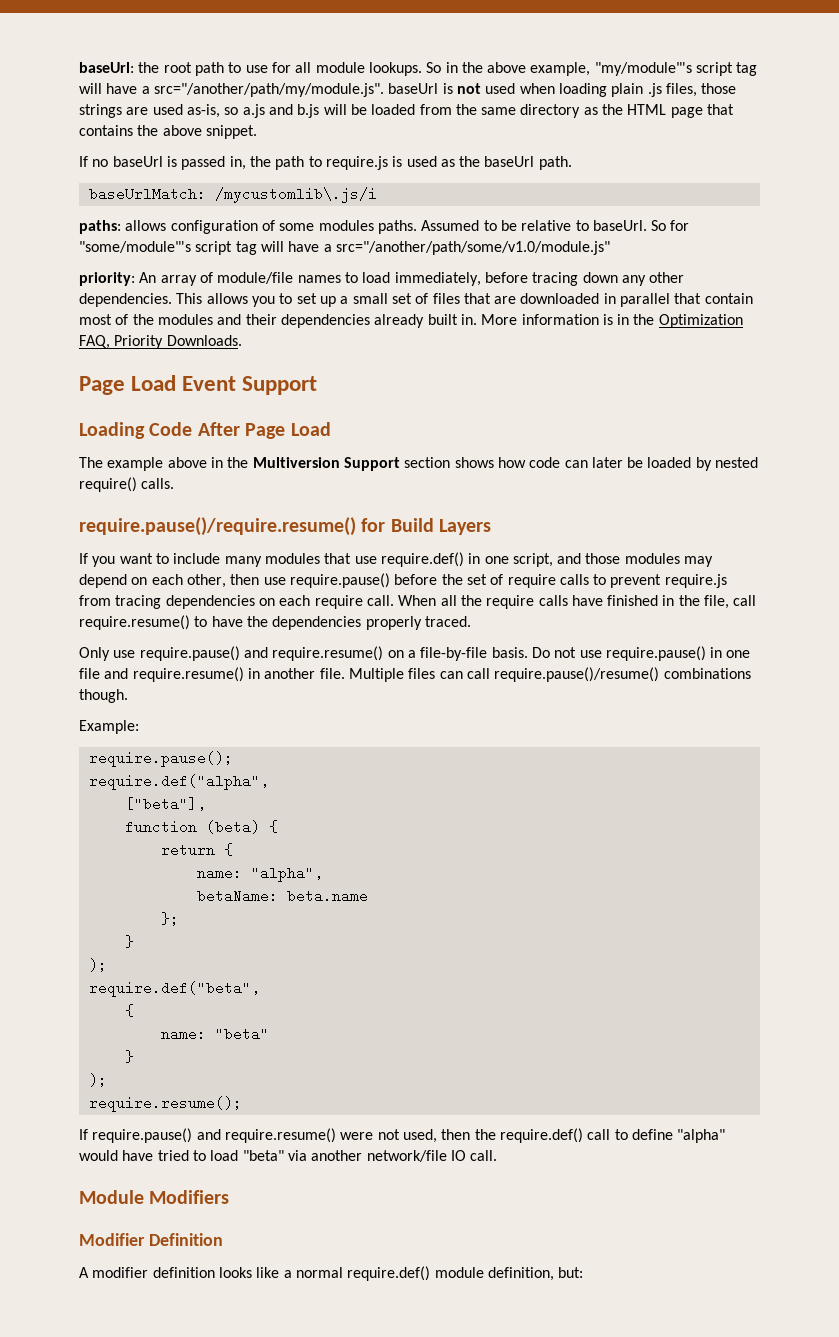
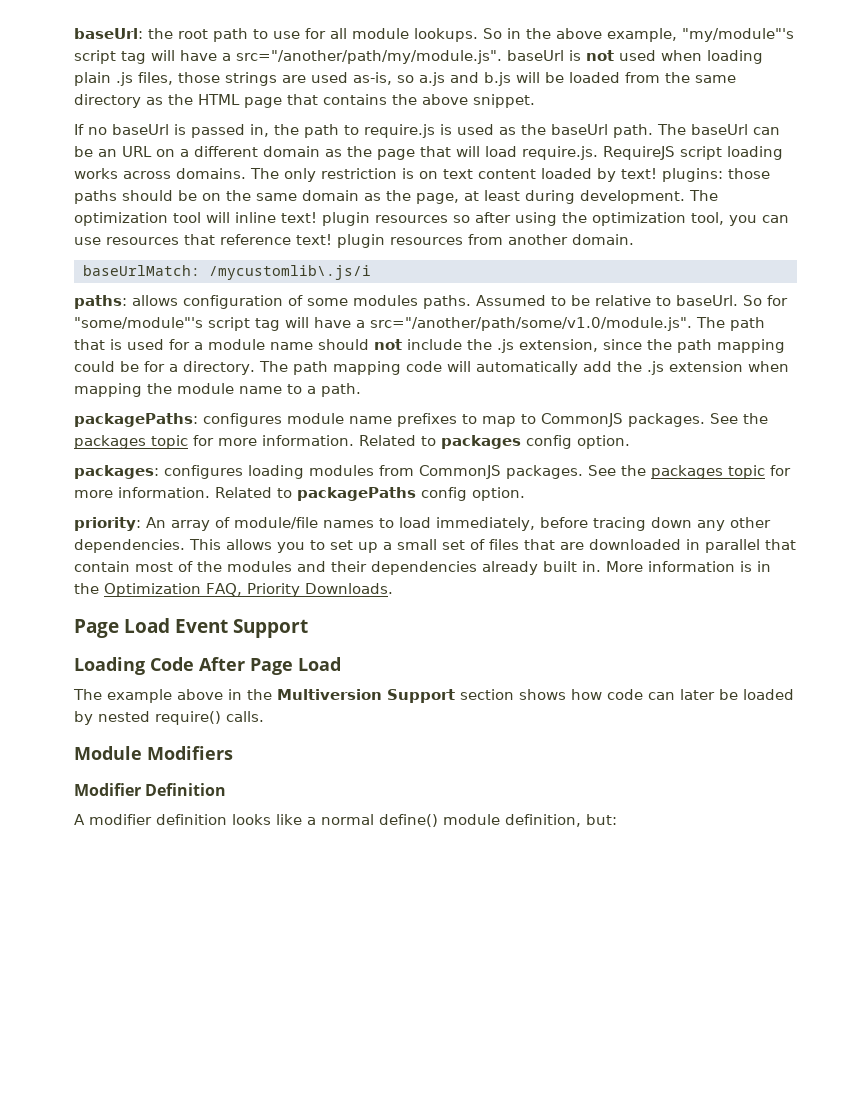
(572, 163) none -> [657,124,780,135] [74,146,783,160] [74,168,770,182] [74,190,718,204] [74,212,789,226] [74,234,634,248] The baseUrl can be an URL on a different domain as the page that will load require.js. RequireJS script loading works across domains. The only restriction is on text content loaded by text! plugins: those paths should be on the same domain as the page, at least during development. The optimization tool will inline text! plugin resources so after using the optimization tool, you can use resources that reference text! plugin resources from another domain.
[335,241,610,255] src="/another/path/some/v1.0/module.js" -> [370,317,765,331] [74,339,785,353] [74,361,789,375] [74,383,361,397] [74,413,768,427] [74,435,630,449] [74,465,791,479] [74,487,525,501] src="/another/path/some/v1.0/module.js". The path that is used for a module name should not include the .js extension, since the path mapping could be for a directory. The path mapping code will automatically add the .js extension when mapping the module name to a path. // packagePaths: configures module name prefixes to map to CommonJS packages. See the packages topic for more information. Related to packages config option. // packages: configures loading modules from CommonJS packages. See the packages topic for more information. Related to packagePaths config option.
[79,517,492,536] [79,552,714,567] [79,573,727,588] [79,595,757,609] [79,615,471,630] [79,646,751,661] [79,667,751,682] [79,689,128,703] [79,720,139,734] [88,751,233,767] [88,774,269,790] [124,797,206,811] [124,820,278,834] [160,843,233,857] [196,866,323,882] [196,889,368,903] [160,912,179,926] [124,935,134,948] [88,958,107,972] [88,981,260,997] [124,1004,134,1017] [160,1027,269,1041] [124,1050,134,1063] [88,1073,107,1087] [88,1096,242,1112] [79,1128,726,1143] [79,1150,498,1162] // require.pause()/require.resume() for Build Layers // If you want to include many modules that use require.def() in one script, and those modules may depend on each other, then use require.pause() before the set of require calls to prevent require.js from tracing dependencies on each require call. When all the require calls have finished in the file, call require.resume() to have the dependencies properly traced. // Only use require.pause() and require.resume() on a file-by-file basis. Do not use require.pause() in one file and require.resume() in another file. Multiple files can call require.pause()/resume() combinations though. // Example: // require.pause(); // require.def("alpha", // ["beta"], // function (beta) { // return { // name: "alpha", // betaName: beta.name // }; // } // ); // require.def("beta", // { // name: "beta" // } // ); // require.resume(); // If require.pause() and require.resume() were not used, then the require.def() call to define "alpha" would have tried to load "beta" via another network/file IO call. -> (264, 716) none
[347,1266,431,1281] require.def() -> [379,814,438,827] define()

